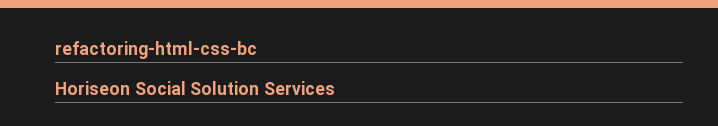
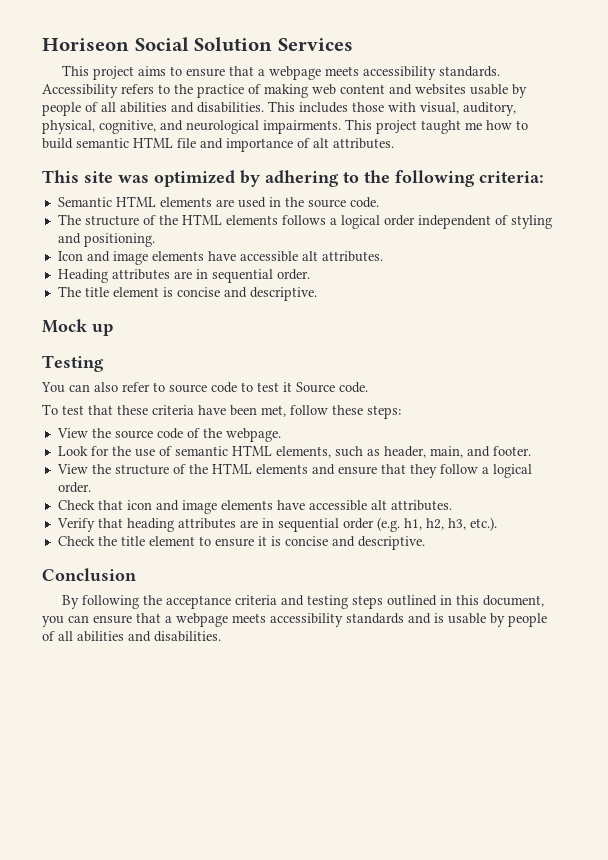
[55,41,257,59] refactoring-html-css-bc // -> (42, 44) none
(336, 88) none -> [61,65,500,80] [42,84,527,98] [42,101,516,116] [42,119,528,134] [42,137,394,152] [42,170,544,187] [57,196,379,208] [57,214,552,229] [57,233,155,247] [57,251,383,265] [57,269,310,283] [57,286,317,301] [42,319,113,336] [42,355,104,372] [41,382,368,393] [42,404,401,419] [56,428,281,442] [57,445,531,458] [56,463,532,478] [57,482,91,493] [57,500,452,514] [56,517,497,532] [57,536,425,550] [42,568,136,581] [61,595,544,609] [42,613,547,627] [42,631,221,642] // This project aims to ensure that a webpage meets accessibility standards. Accessibility refers to the practice of making web content and websites usable by people of all abilities and disabilities. This includes those with visual, auditory, physical, cognitive, and neurological impairments. This project taught me how to build semantic HTML file and importance of alt attributes. // This site was optimized by adhering to the following criteria: // Semantic HTML elements are used in the source code. // The structure of the HTML elements follows a logical order independent of styling and positioning. // Icon and image elements have accessible alt attributes. // Heading attributes are in sequential order. // The title element is concise and descriptive. // Mock up // Testing // You can also refer to source code to test it Source code. // To test that these criteria have been met, follow these steps: // View the source code of the webpage. // Look for the use of semantic HTML elements, such as header, main, and footer. // View the structure of the HTML elements and ensure that they follow a logical order. // Check that icon and image elements have accessible alt attributes. // Verify that heading attributes are in sequential order (e.g. h1, h2, h3, etc.). // Check the title element to ensure it is concise and descriptive. // Conclusion // By following the acceptance criteria and testing steps outlined in this document, you can ensure that a webpage meets accessibility standards and is usable by people of all abilities and disabilities.

